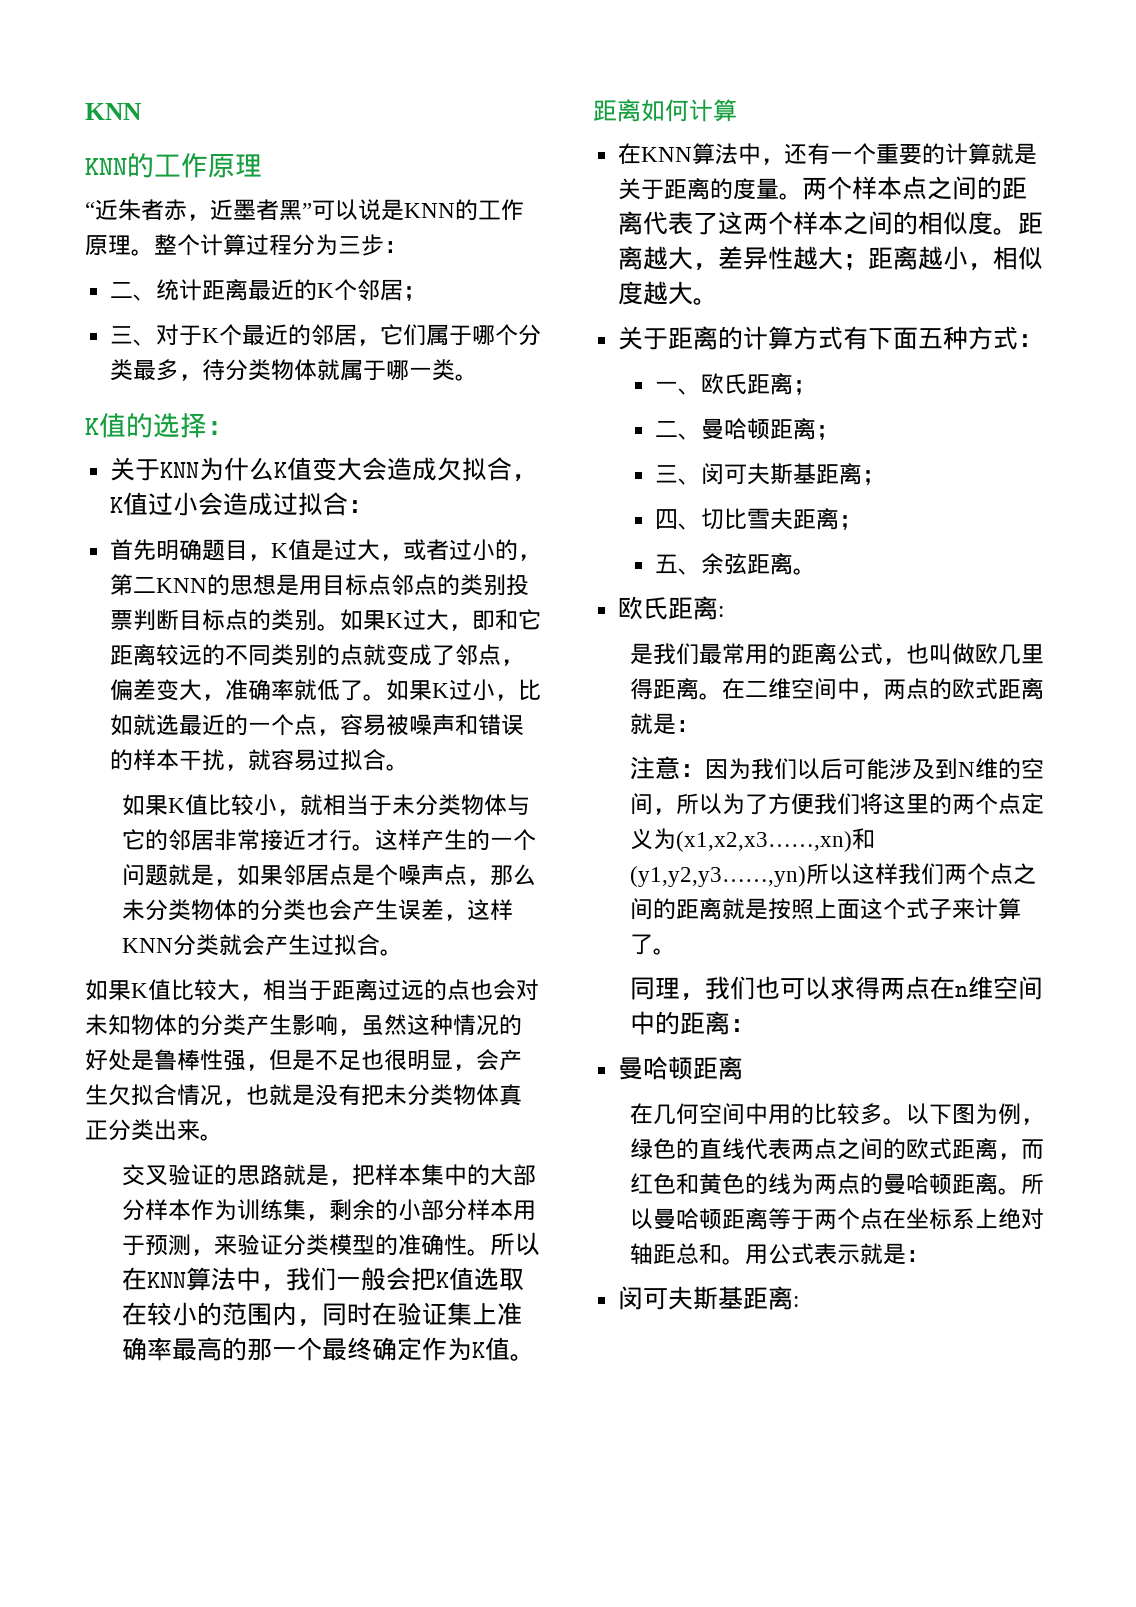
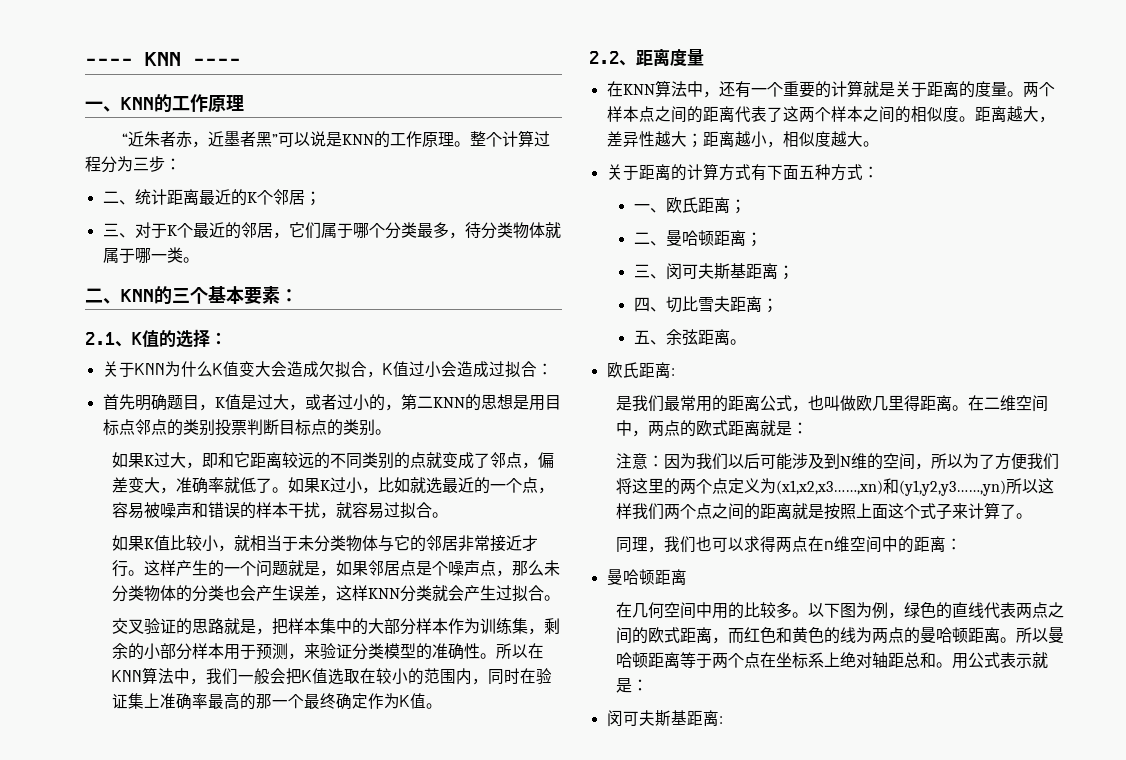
[85,103,142,120] KNN // -> [85,52,241,66] [85,101,121,112] ---- KNN ---- // 一、
(479, 377) none -> [85,286,298,305] [85,332,132,347] 二、KNN的三个基本要素： // 2.1、
(341, 627) none -> (391, 432) //
[85,979,539,1001] [85,1014,522,1036] [85,1049,522,1071] [85,1084,522,1106] [85,1119,223,1141] // 如果K值比较大，相当于距离过远的点也会对未知物体的分类产生影响，虽然这种情况的好处是鲁棒性强，但是不足也很明显，会产生欠拟合情况，也就是没有把未分类物体真正分类出来。 -> (561, 598) none
[593,99,737,122] 距离如何计算 -> [589,49,704,67] 2.2、距离度量

